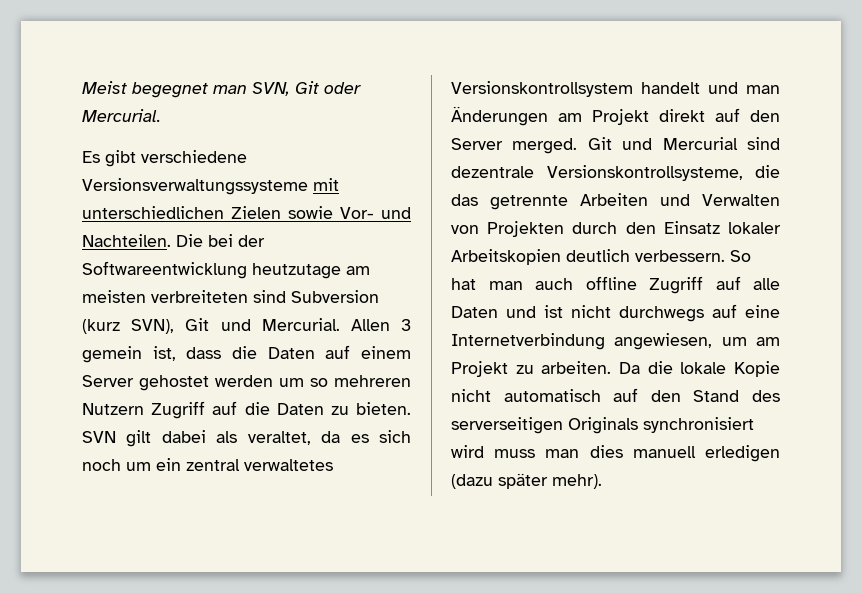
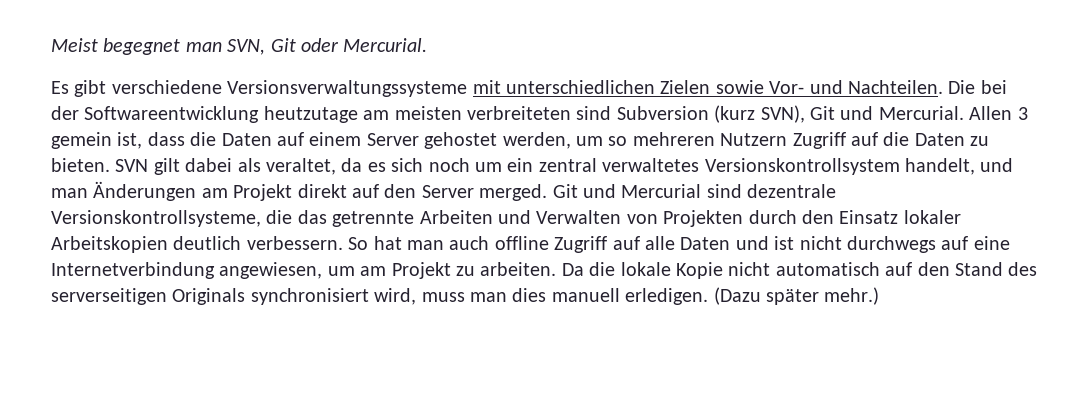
[215,375,273,387] werden -> [502,132,571,149] werden,
[641,82,700,94] handelt -> [904,158,975,175] handelt,
[451,445,484,458] wird -> [374,288,417,305] wird,
[705,445,780,462] [451,473,602,489] erledigen (dazu später mehr). -> [625,287,880,305] erledigen. (Dazu später mehr.)

